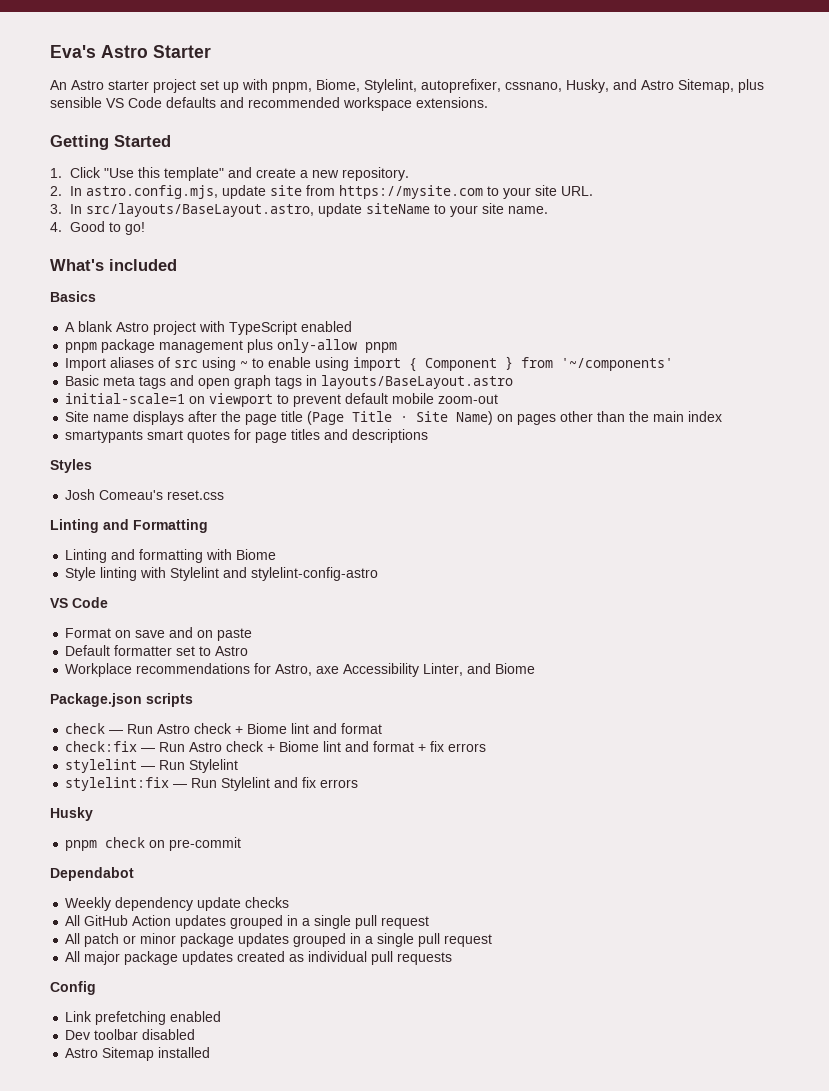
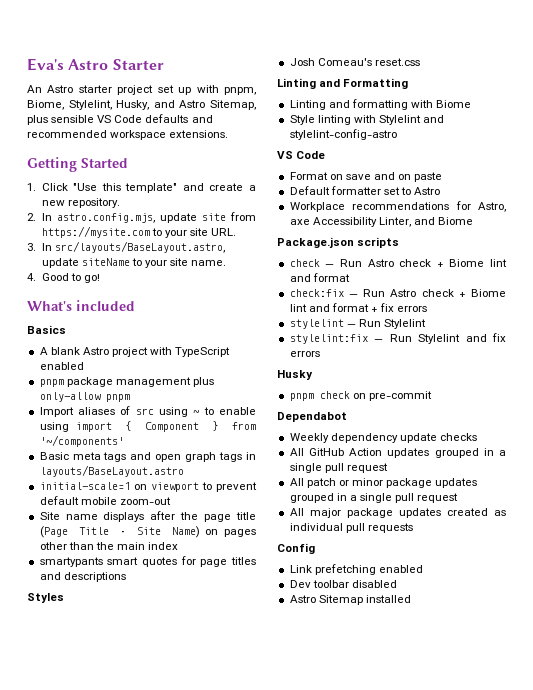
[421,79,562,93] autoprefixer, cssnano, -> (112, 105) none

